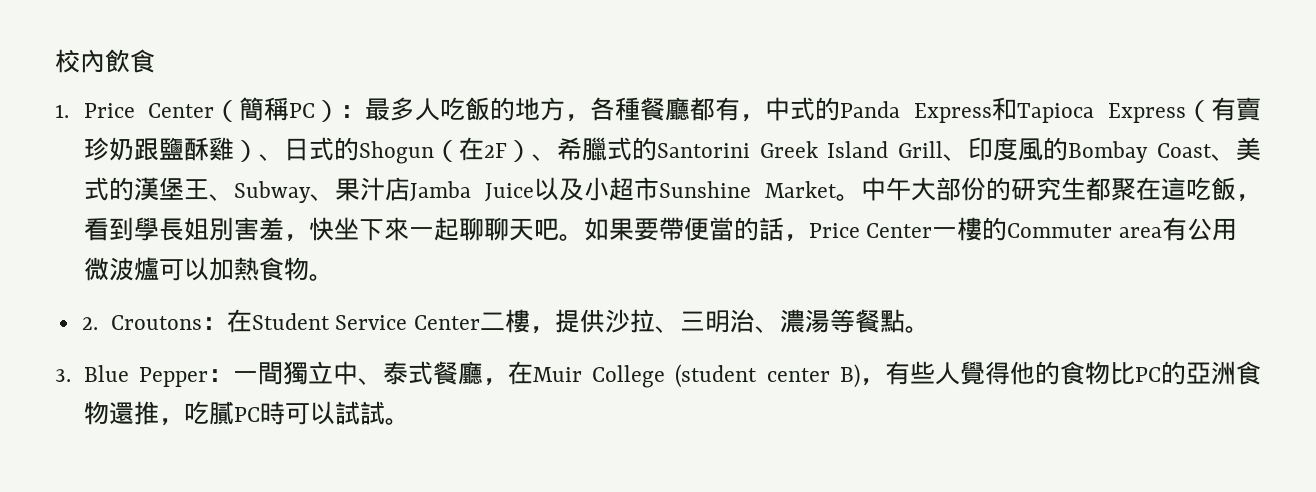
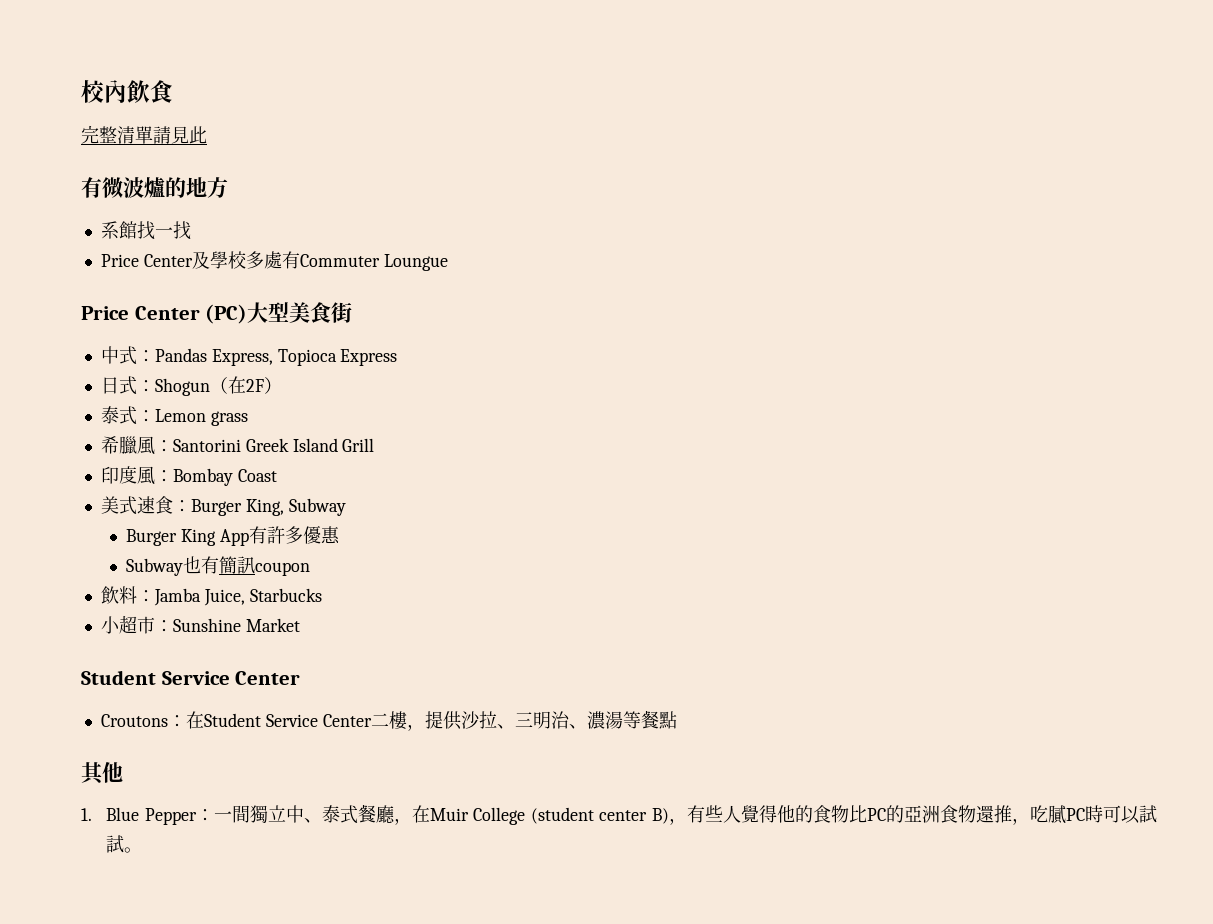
[55,97,1262,123] [83,137,657,164] 1. Price Center（簡稱PC）：最多人吃飯的地方，各種餐廳都有，中式的Panda Express和Tapioca Express（有賣珍奶跟鹽酥雞）、日式的Shogun（在2F）、希臘式的 -> [81,125,207,144] [81,177,228,198] [100,221,191,240] [100,251,448,271] [81,302,353,324] [100,346,398,366] [100,376,282,396] [100,406,248,426] [100,436,173,455] 完整清單請見此 // 有微波爐的地方 // 系館找一找 // Price Center及學校多處有Commuter Loungue // Price Center (PC)大型美食街 // 中式：Pandas Express, Topioca Express // 日式：Shogun（在2F） // 泰式：Lemon grass // 希臘風：
[943,137,1069,161] 、印度風的 -> [100,466,173,485] // 印度風：
[1211,137,1261,161] [83,177,1261,203] [83,217,1237,242] [83,257,334,281] [81,317,98,330] 、美式的漢堡王、Subway、果汁店Jamba Juice以及小超市Sunshine Market。中午大部份的研究生都聚在這吃飯，看到學長姐別害羞，快坐下來一起聊聊天吧。如果要帶便當的話，Price Center一樓的Commuter area有公用微波爐可以加熱食物。 // 2. -> [100,496,346,516] [126,526,340,546] [126,556,311,576] [100,586,322,606] [100,615,300,634] [81,670,301,685] // 美式速食：Burger King, Subway // Burger King App有許多優惠 // Subway也有簡訊coupon // 飲料：Jamba Juice, Starbucks // 小超市：Sunshine Market // Student Service Center //
[904,326,930,333] [55,369,71,382] 。 // 3. -> [81,761,123,785] [81,808,92,821] // 其他 // 1.

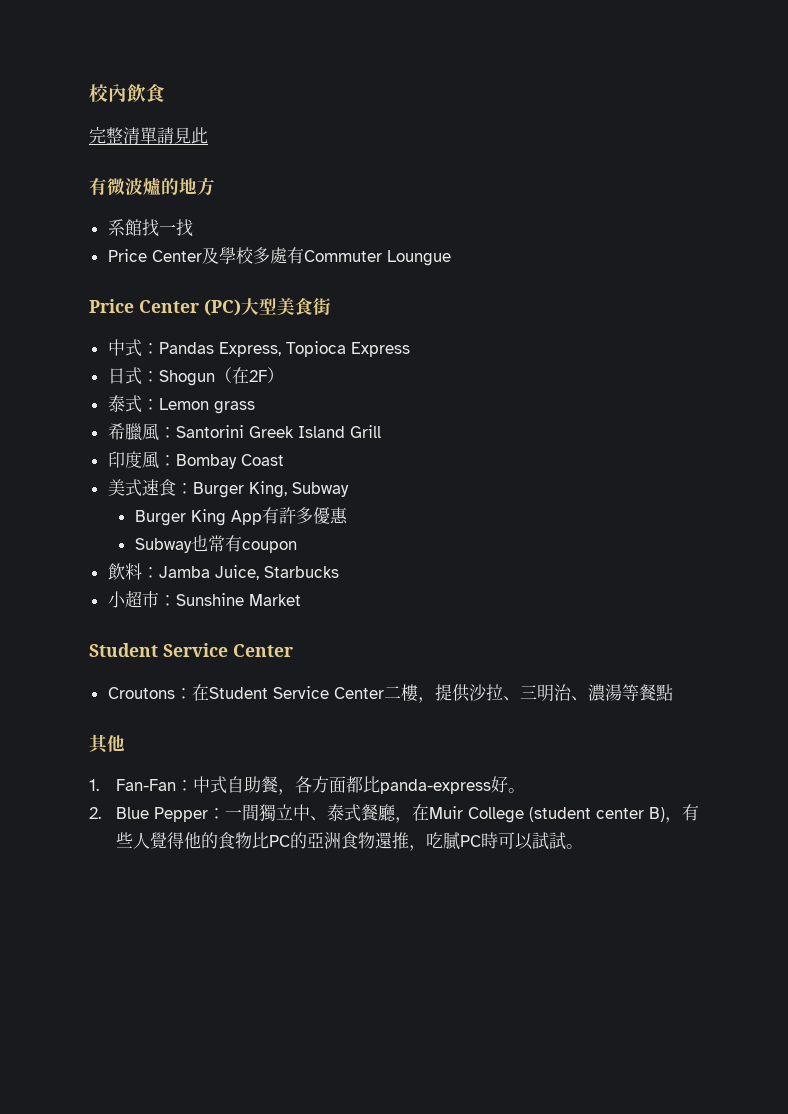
[201,556,256,574] 有簡訊 -> [207,535,242,552] 常有
(92, 814) none -> [115,776,525,795] [89,807,101,819] Fan-Fan：中式自助餐，各方面都比panda-express好。 // 2.

